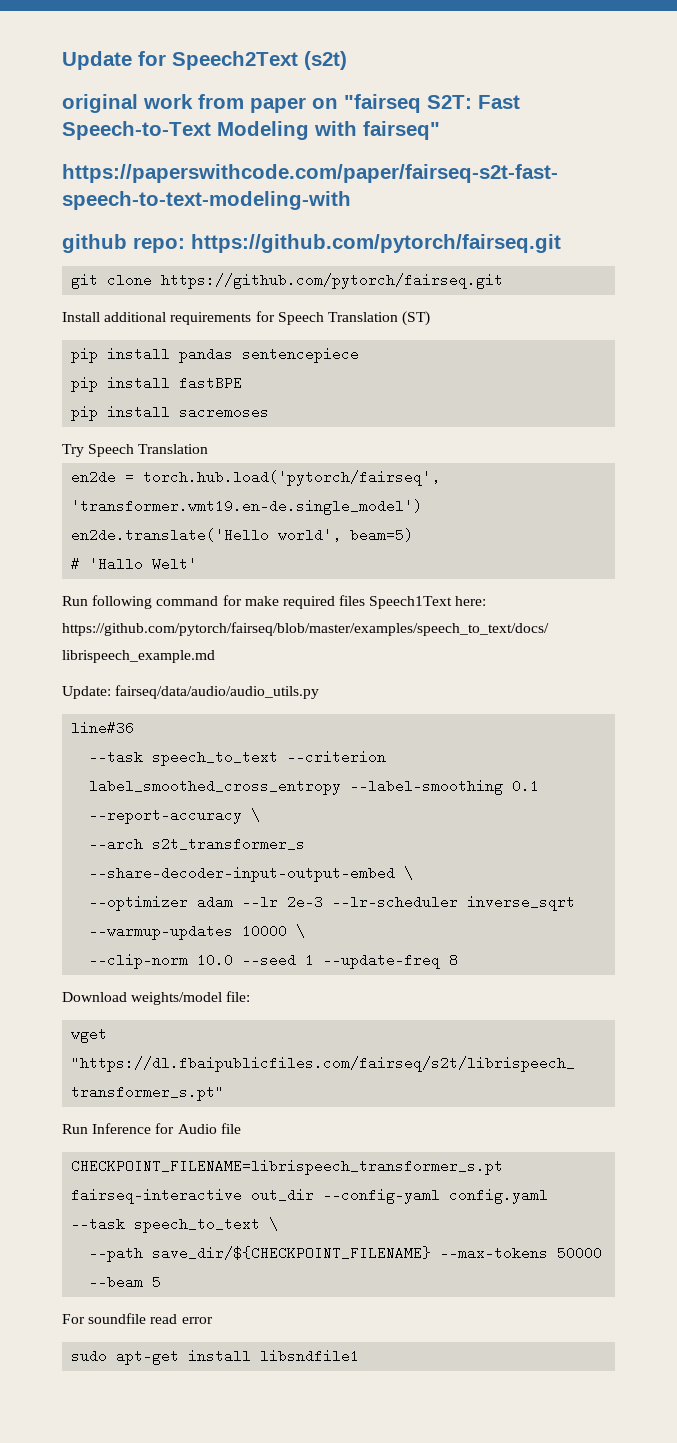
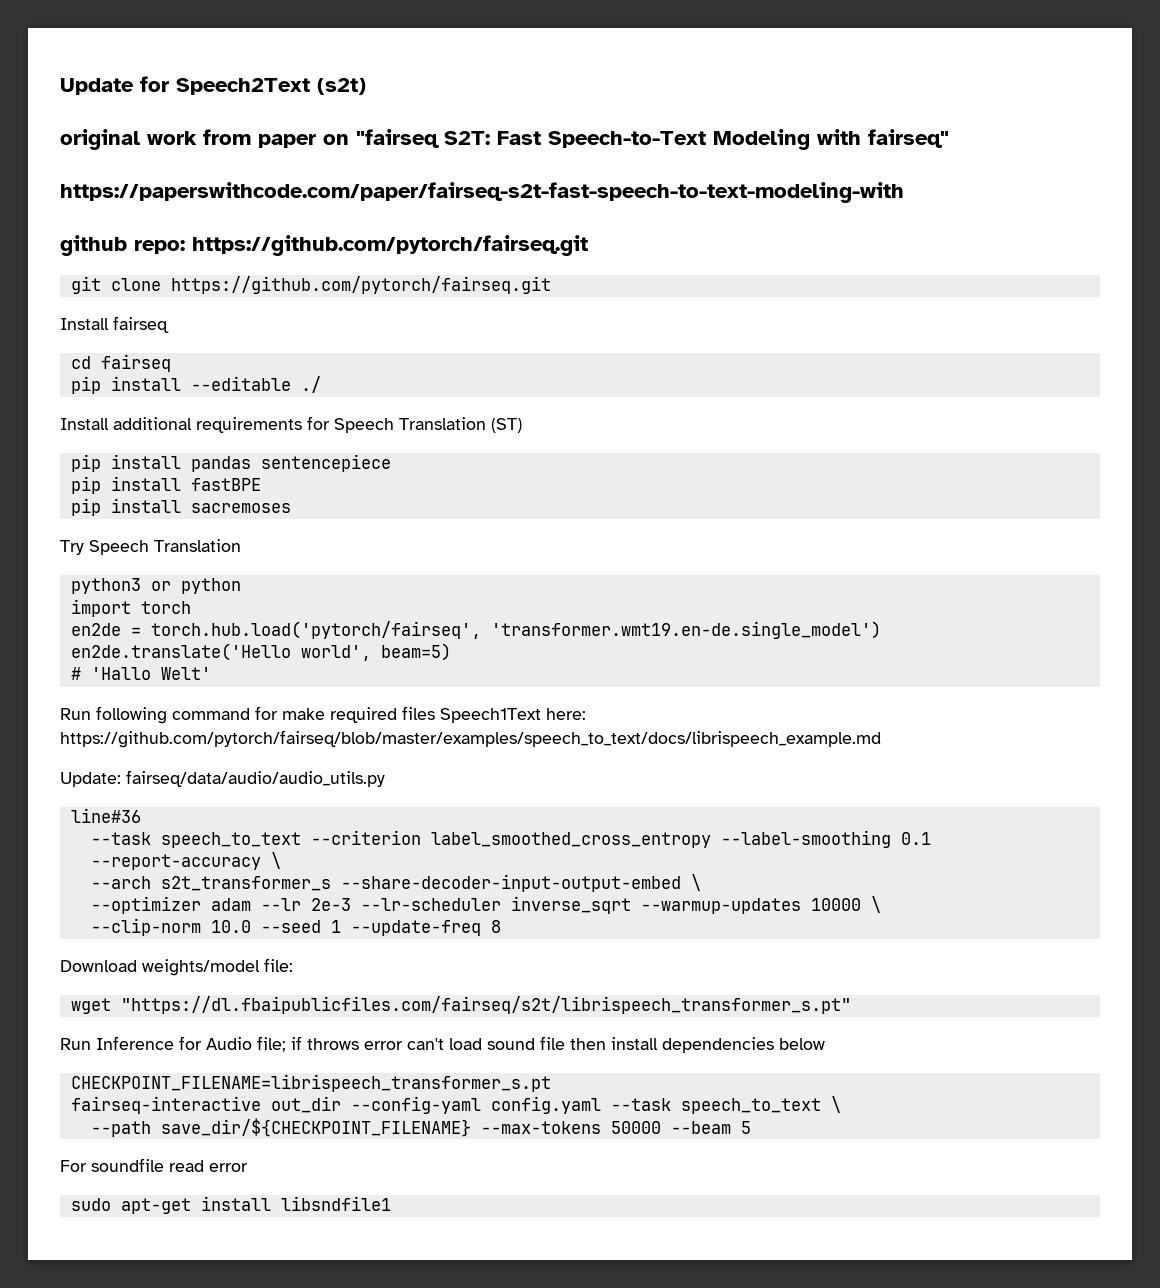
(504, 281) none -> [60,316,169,333] [70,354,171,372] [70,376,321,394] // Install fairseq // cd fairseq // pip install --editable ./
(209, 449) none -> [70,578,241,594] [70,599,191,617] // python3 or python // import torch
[220,1123,241,1134] file -> [257,1036,825,1053] file; if throws error can't load sound file then install dependencies below

